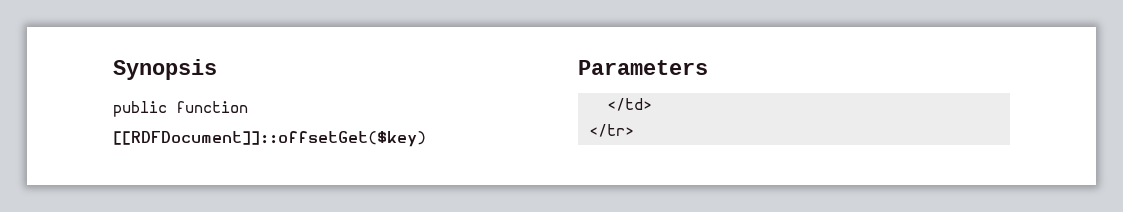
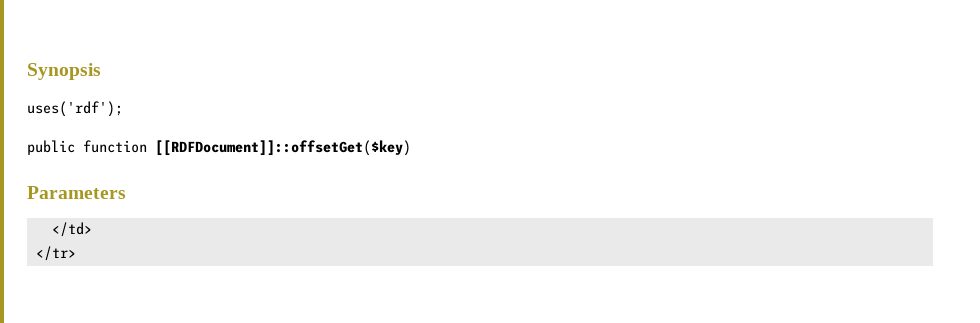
(217, 69) none -> [27,101,123,117] // uses('rdf');

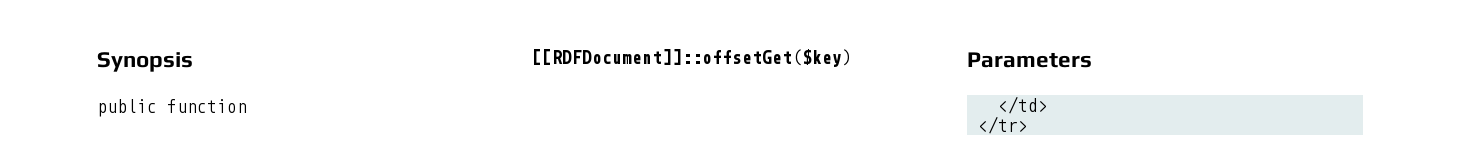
[27,101,123,117] // uses('rdf'); -> (193, 62) none

